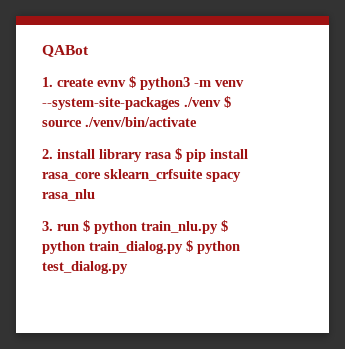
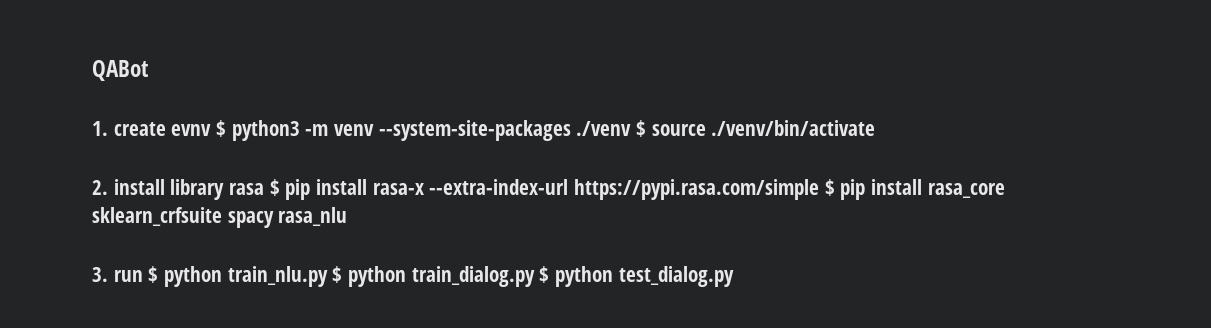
(248, 154) none -> [372,179,923,200] rasa-x --extra-index-url https://pypi.rasa.com/simple $ pip install

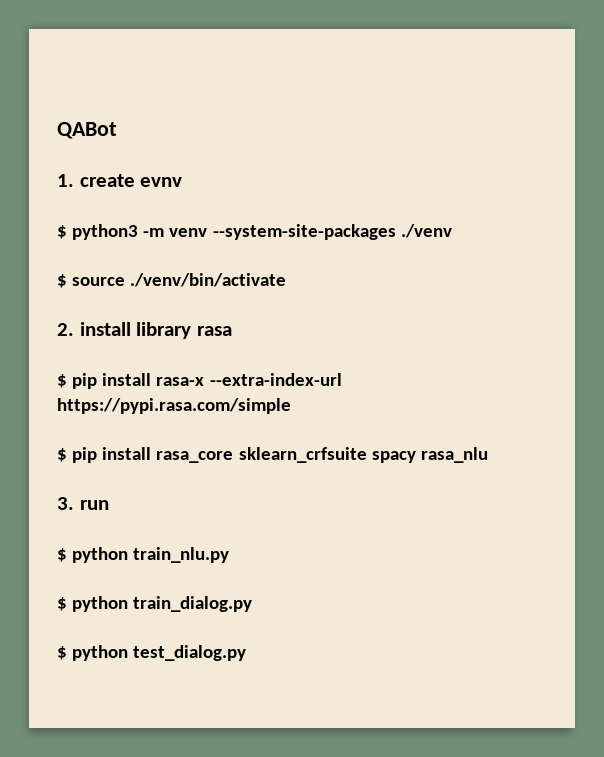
(212, 130) none -> (183, 182) //
(632, 128) none -> (452, 231) //
(265, 189) none -> (232, 331) //
(820, 189) none -> (291, 406) //
(143, 276) none -> (109, 505) //
(328, 276) none -> (230, 555) //
(535, 276) none -> (253, 604) //

